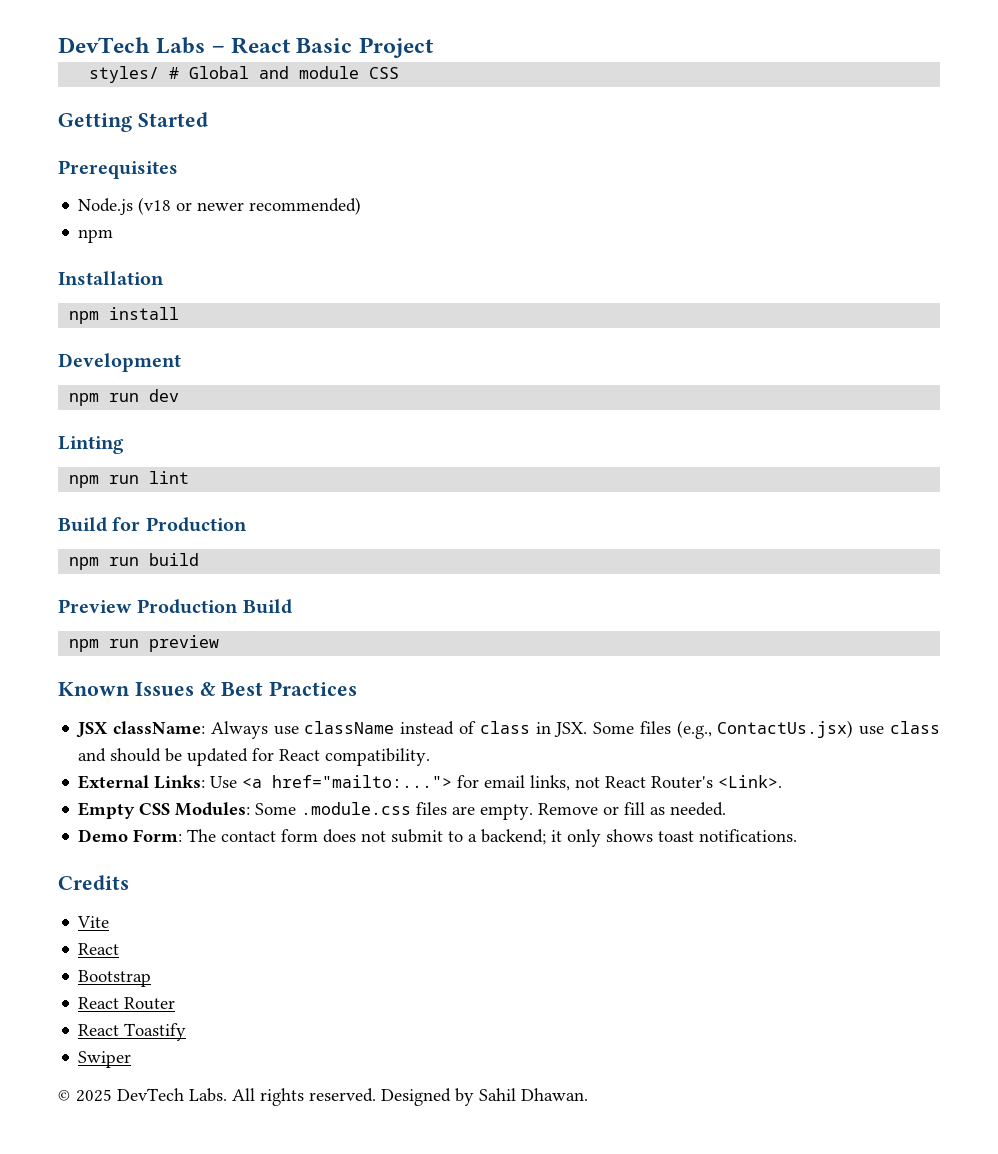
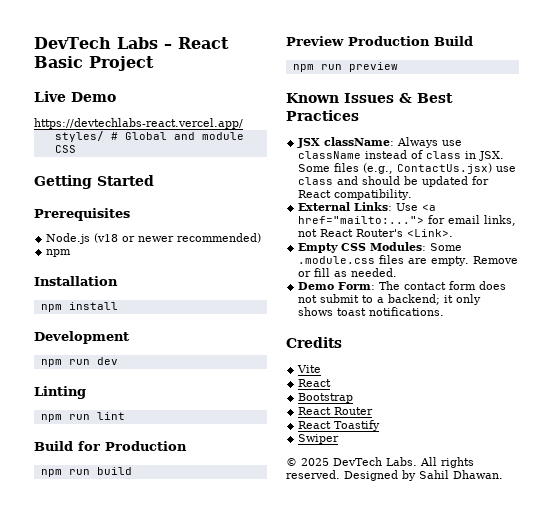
(434, 47) none -> [34,91,116,102] [34,118,243,129] // Live Demo // https://devtechlabs-react.vercel.app/

